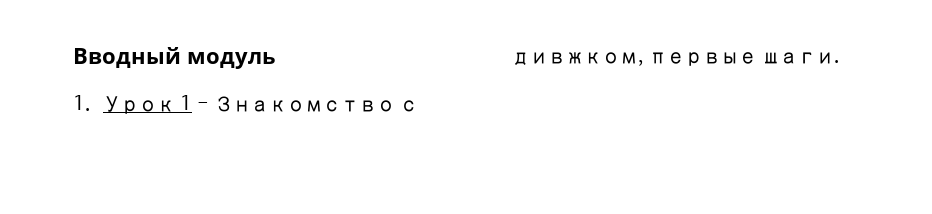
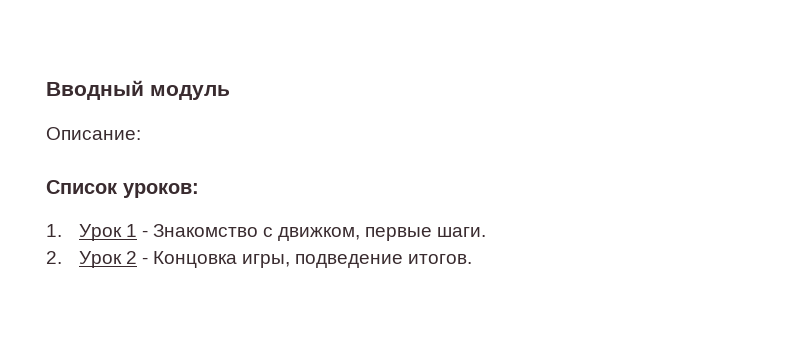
(276, 60) none -> [46,127,141,140] [46,180,199,198] // Описание: // Список уроков:
[511,52,644,66] дивжком, -> [278,227,361,241] движком,
(841, 58) none -> [46,251,473,268] // 2. Урок 2 - Концовка игры, подведение итогов.

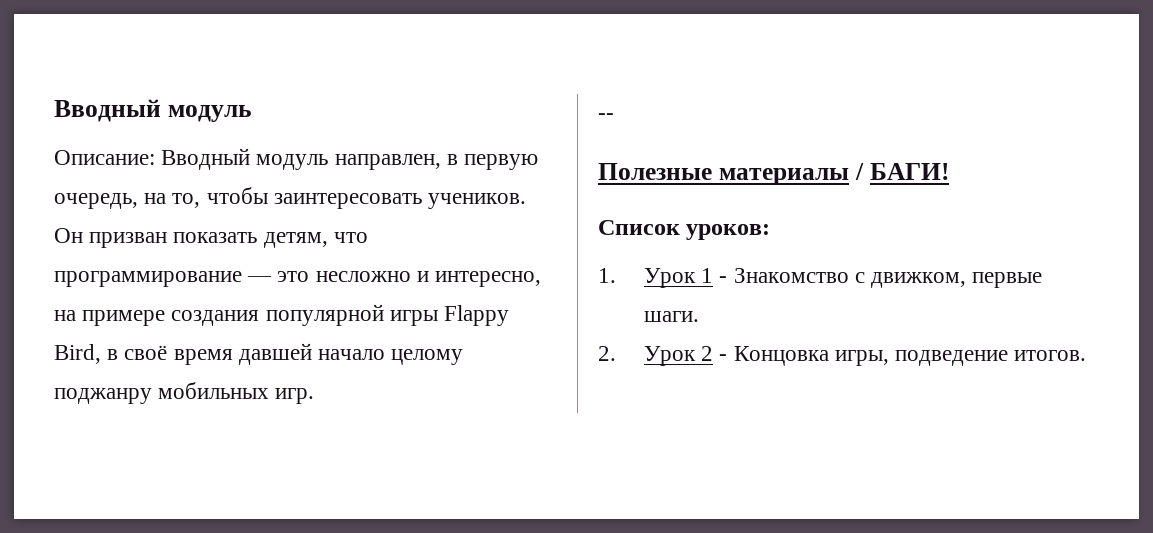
(141, 133) none -> [161,148,539,170] [54,187,527,209] [54,228,368,248] [54,271,542,287] [54,304,510,326] [54,343,464,365] [54,382,315,404] [598,113,614,120] [598,163,949,185] Вводный модуль направлен, в первую очередь, на то, чтобы заинтересовать учеников. Он призван показать детям, что программирование — это несложно и интересно, на примере создания популярной игры Flappy Bird, в своё время давшей начало целому поджанру мобильных игр. // -- // Полезные материалы / БАГИ!

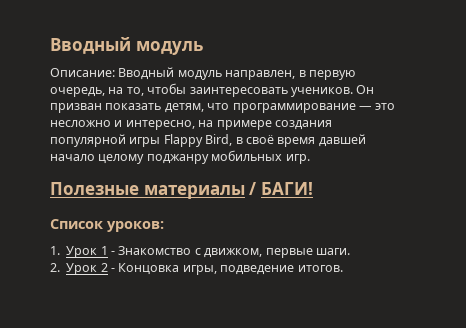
[598,113,614,120] // -- -> (310, 159) none

